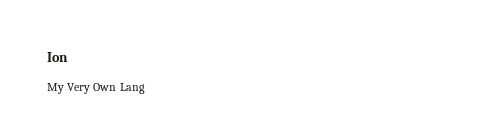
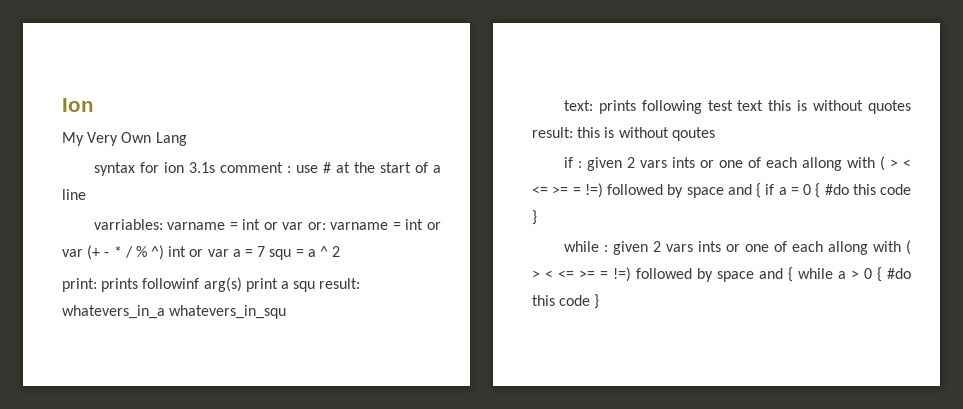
(145, 88) none -> [93,162,442,176] [62,189,86,200] [93,219,441,230] [62,245,341,260] [62,277,361,292] [62,305,287,319] [563,100,911,114] [532,127,715,141] [563,156,911,171] [532,183,911,198] [532,210,537,225] [563,240,911,255] [532,267,911,282] [532,294,600,309] // syntax for ion 3.1s comment : use # at the start of a line // varriables: varname = int or var or: varname = int or var (+ - * / % ^) int or var a = 7 squ = a ^ 2 // print: prints followinf arg(s) print a squ result: whatevers_in_a whatevers_in_squ // text: prints following test text this is without quotes result: this is without qoutes // if : given 2 vars ints or one of each allong with ( > < <= >= = !=) followed by space and { if a = 0 { #do this code } // while : given 2 vars ints or one of each allong with ( > < <= >= = !=) followed by space and { while a > 0 { #do this code }

